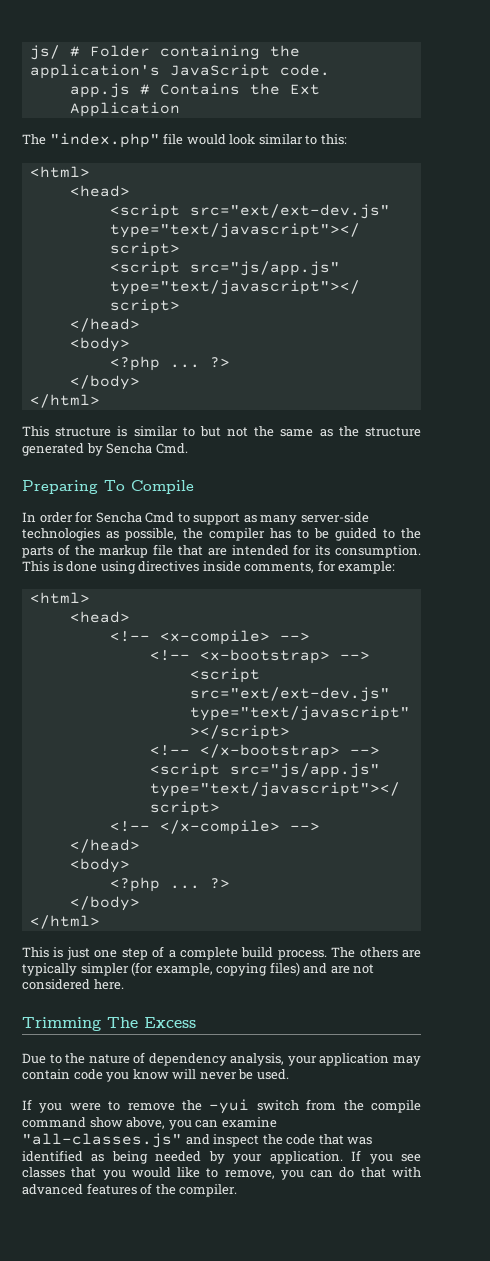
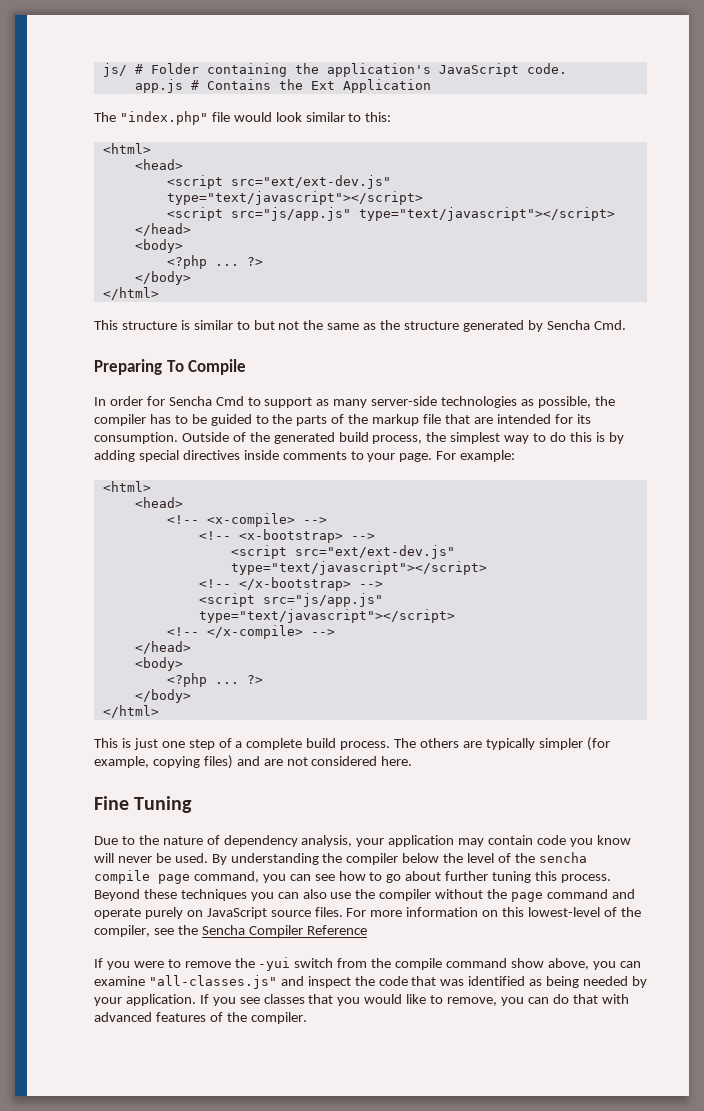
[22,560,336,574] This is done using directives inside comments, for -> [181,432,624,444] [94,450,457,462] Outside of the generated build process, the simplest way to do this is by adding special directives inside comments to your page. For
[22,1017,196,1031] Trimming The Excess -> [94,796,193,813] Fine Tuning
(289, 1074) none -> [211,852,587,865] [94,870,611,884] [94,889,635,902] [94,907,641,919] [94,925,367,937] By understanding the compiler below the level of the sencha compile page command, you can see how to go about further tuning this process. Beyond these techniques you can also use the compiler without the page command and operate purely on JavaScript source files. For more information on this lowest-level of the compiler, see the Sencha Compiler Reference

